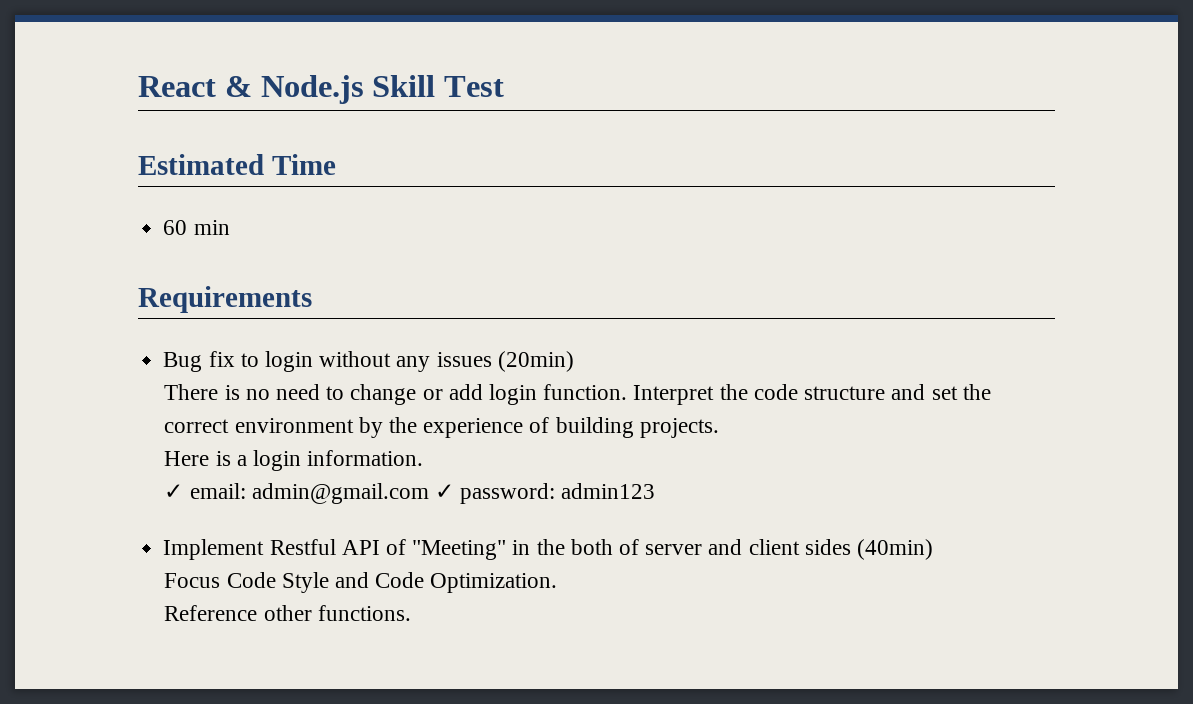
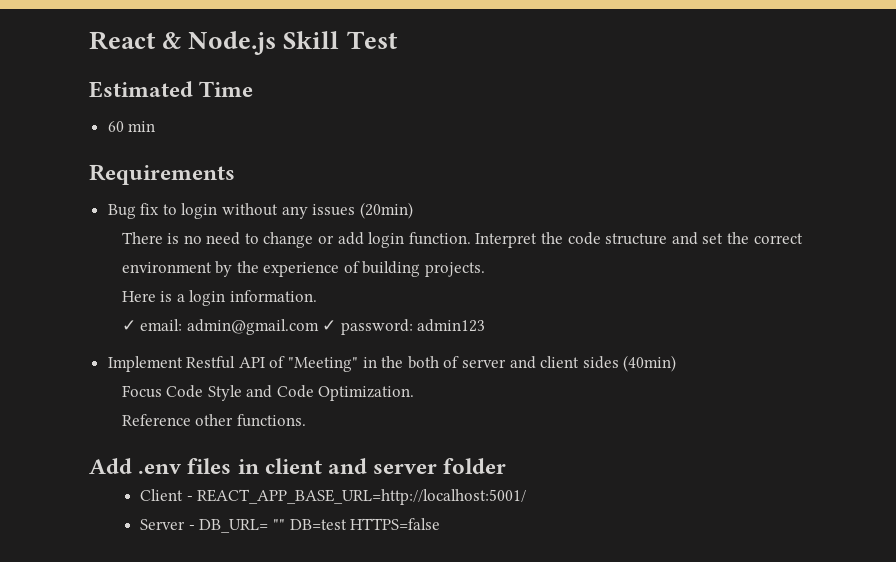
(411, 613) none -> [89,458,507,474] [140,489,527,505] [140,518,441,533] // Add .env files in client and server folder // Client - REACT_APP_BASE_URL=http://localhost:5001/ // Server - DB_URL= "" DB=test HTTPS=false

